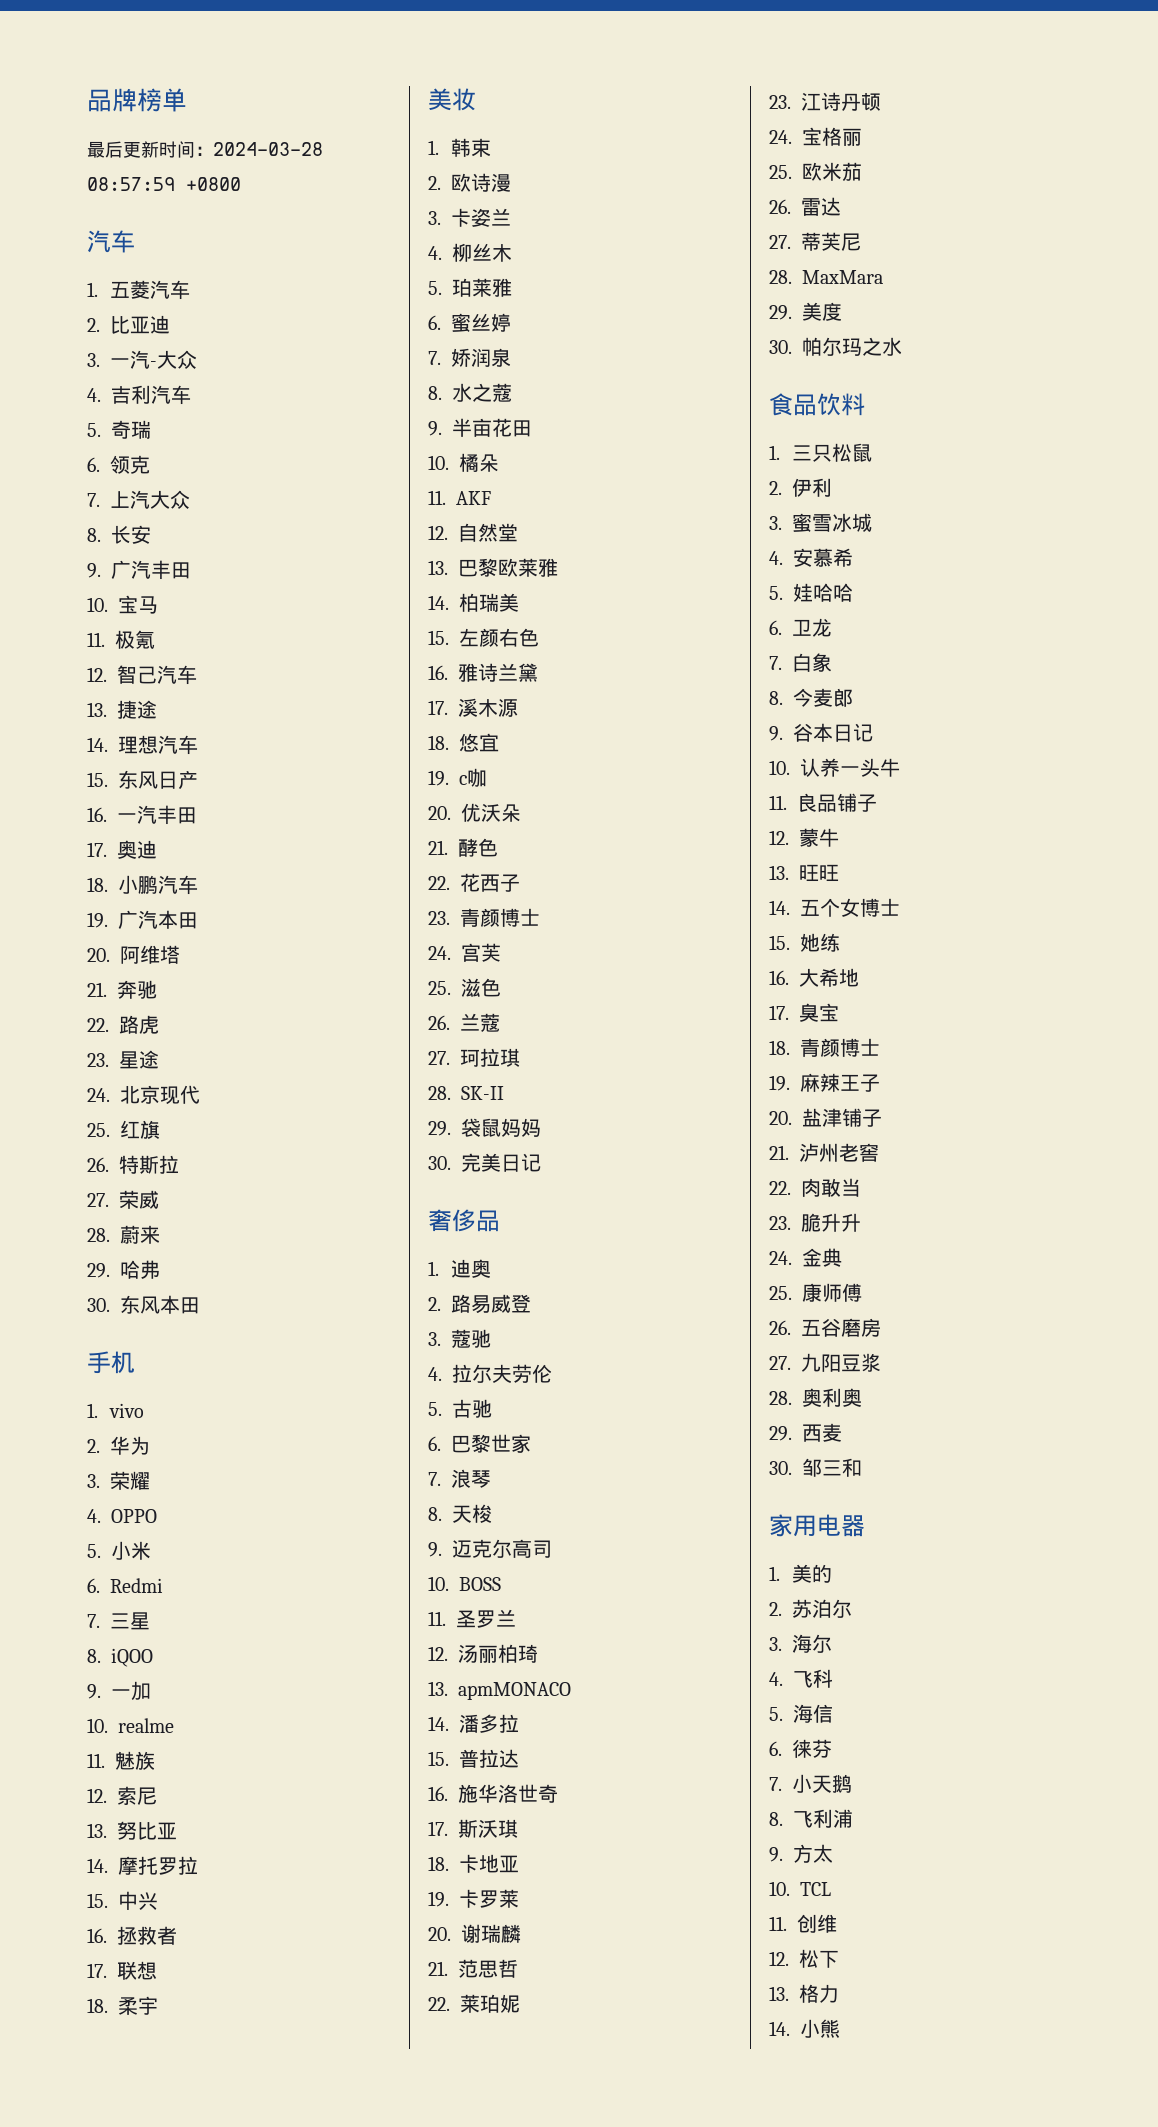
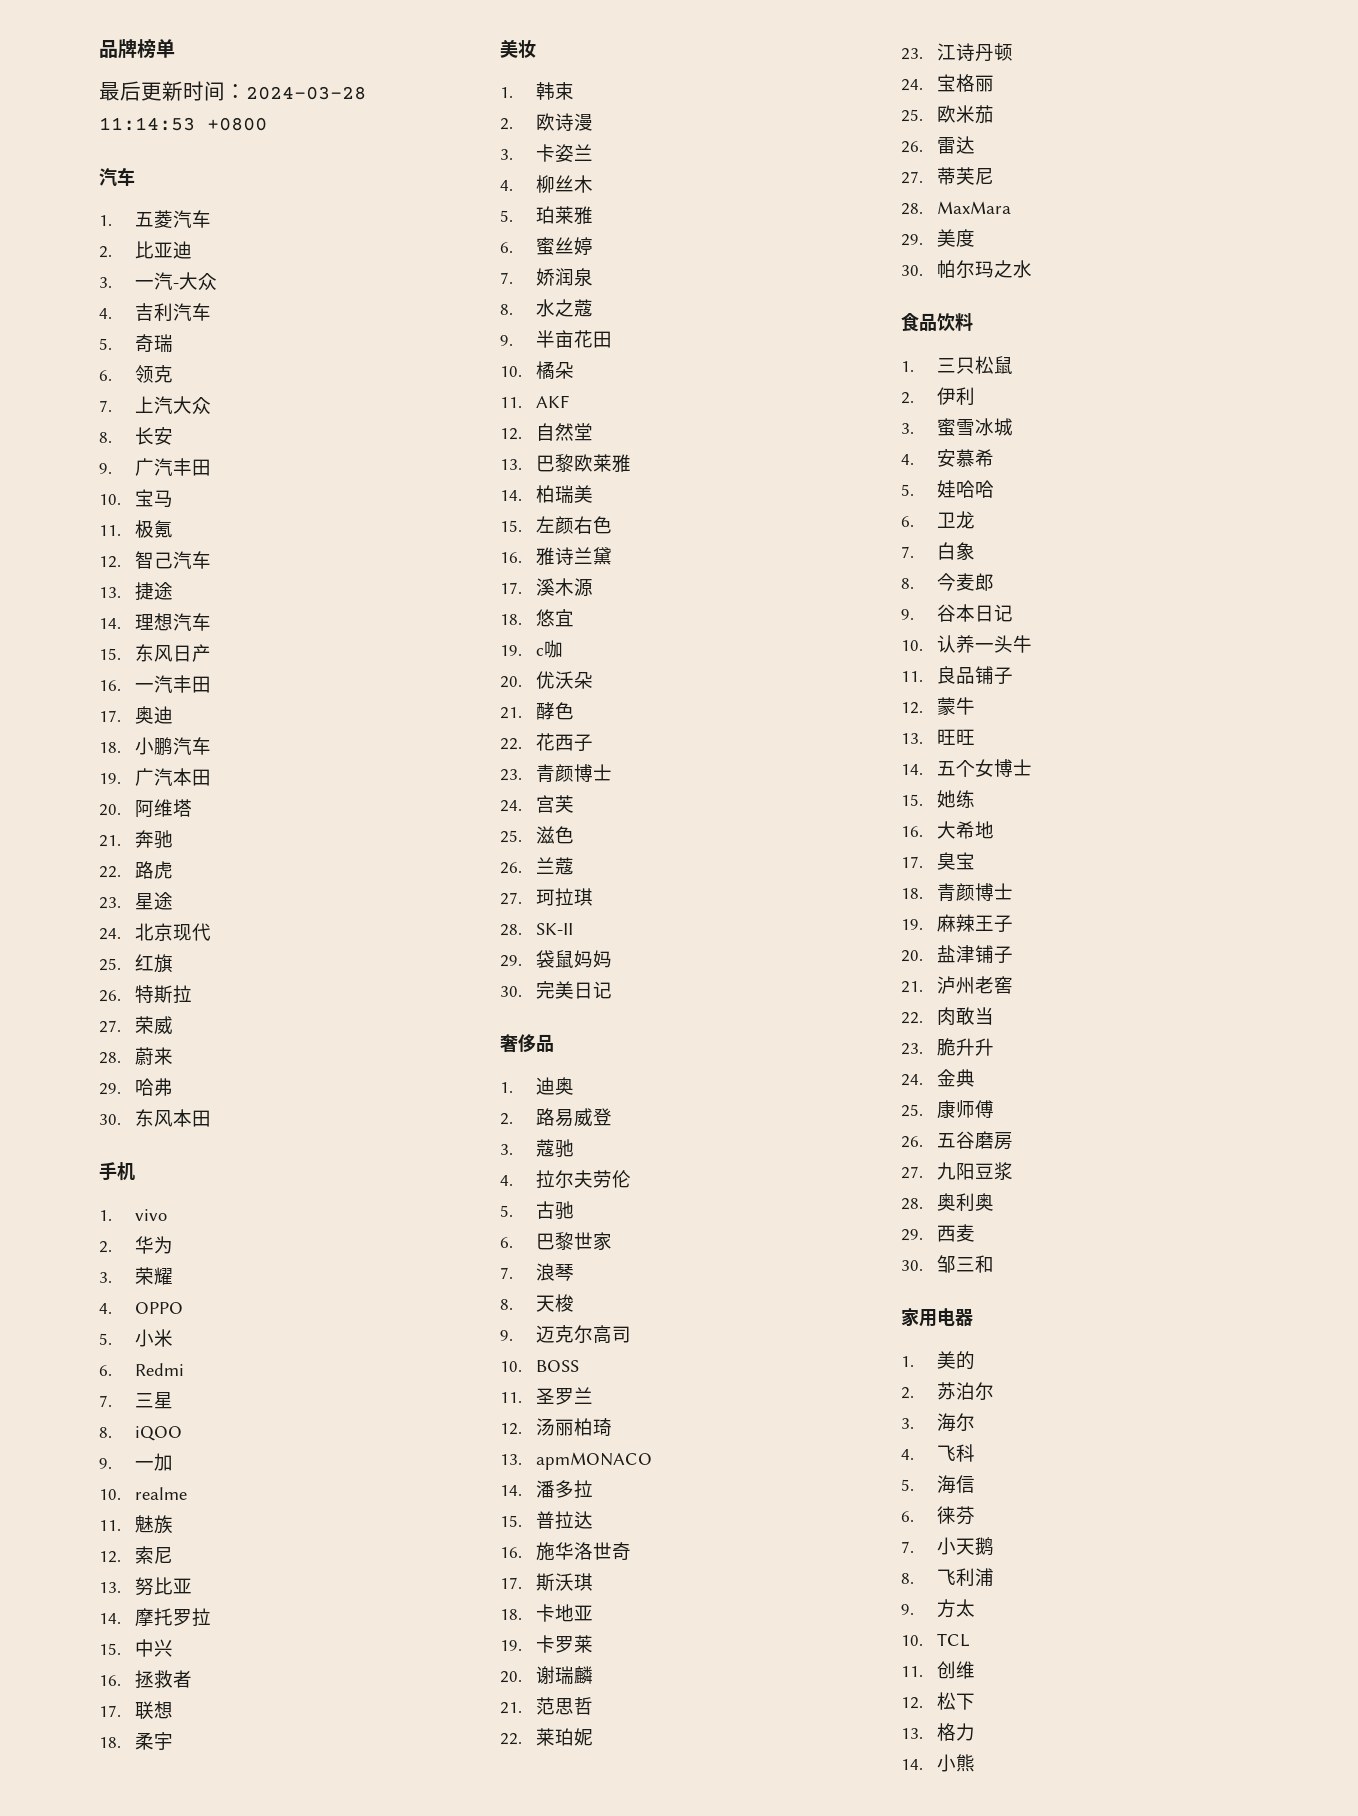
[87,177,175,191] 08:57:59 -> [99,117,195,131] 11:14:53

